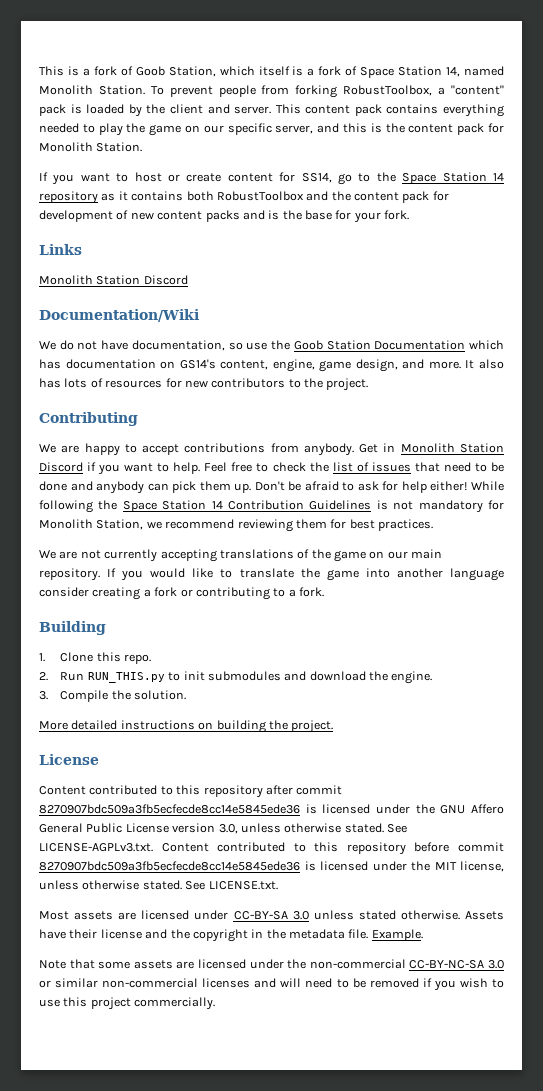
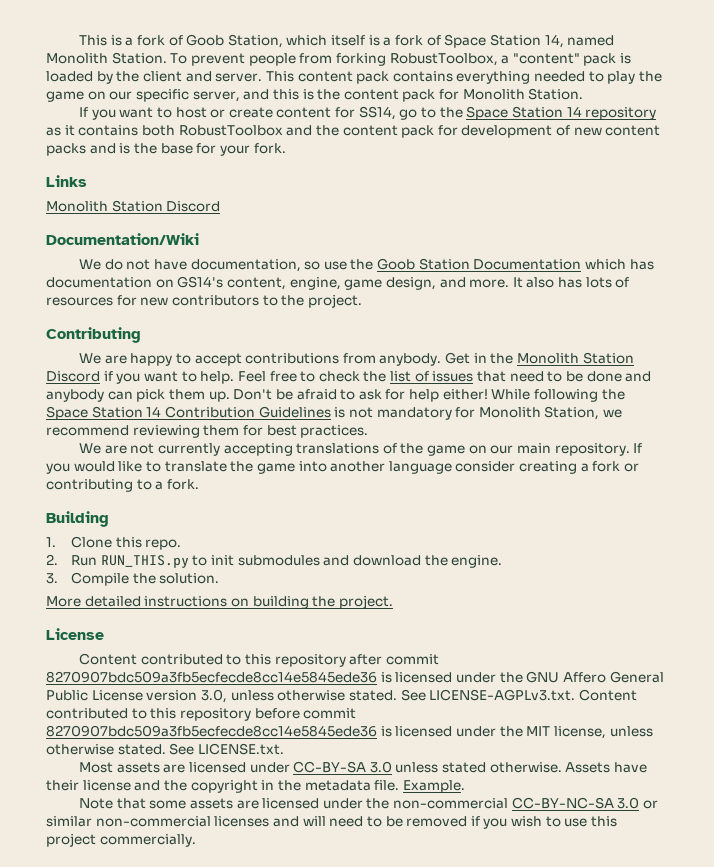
(396, 447) none -> [490,353,514,364] the

